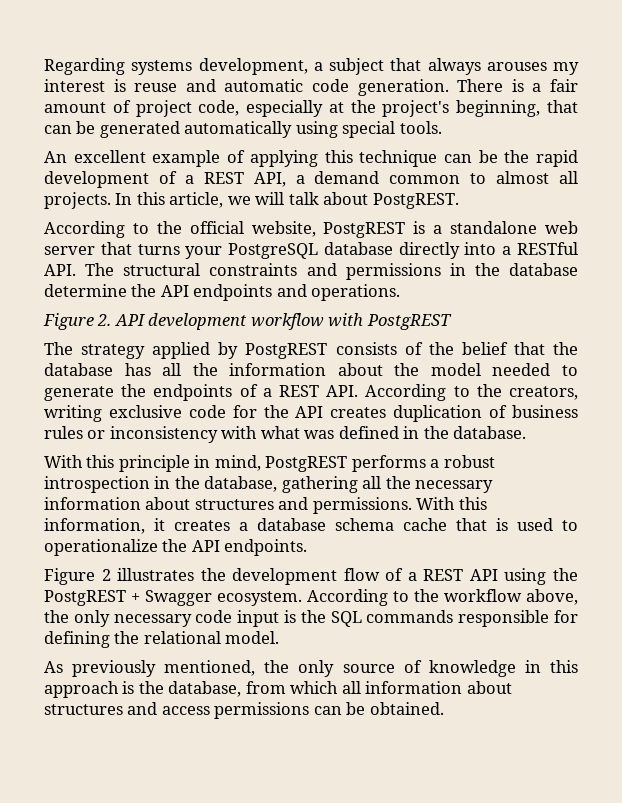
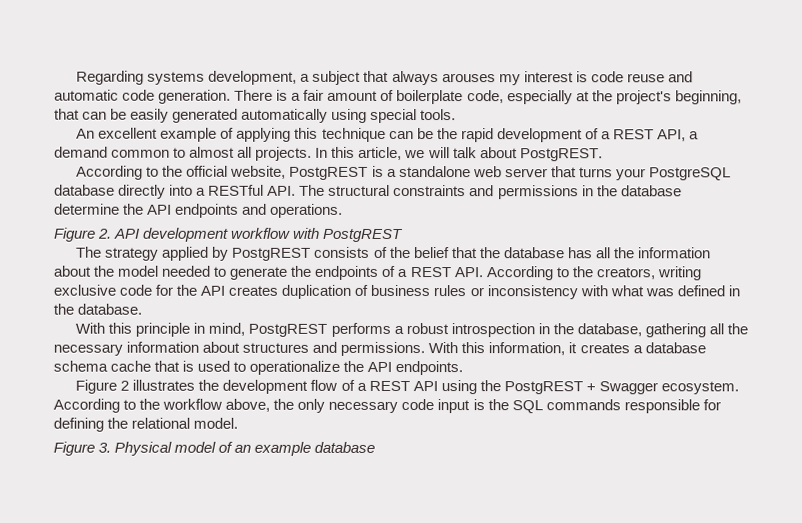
(126, 85) none -> [590,71,624,83] code
[135,100,192,117] project -> [396,89,464,105] boilerplate
(96, 127) none -> [130,108,170,123] easily
[44,660,578,677] [44,681,512,698] [44,702,444,719] As previously mentioned, the only source of knowledge in this approach is the database, from which all information about structures and access permissions can be obtained. -> [53,441,376,456] Figure 3. Physical model of an example database

